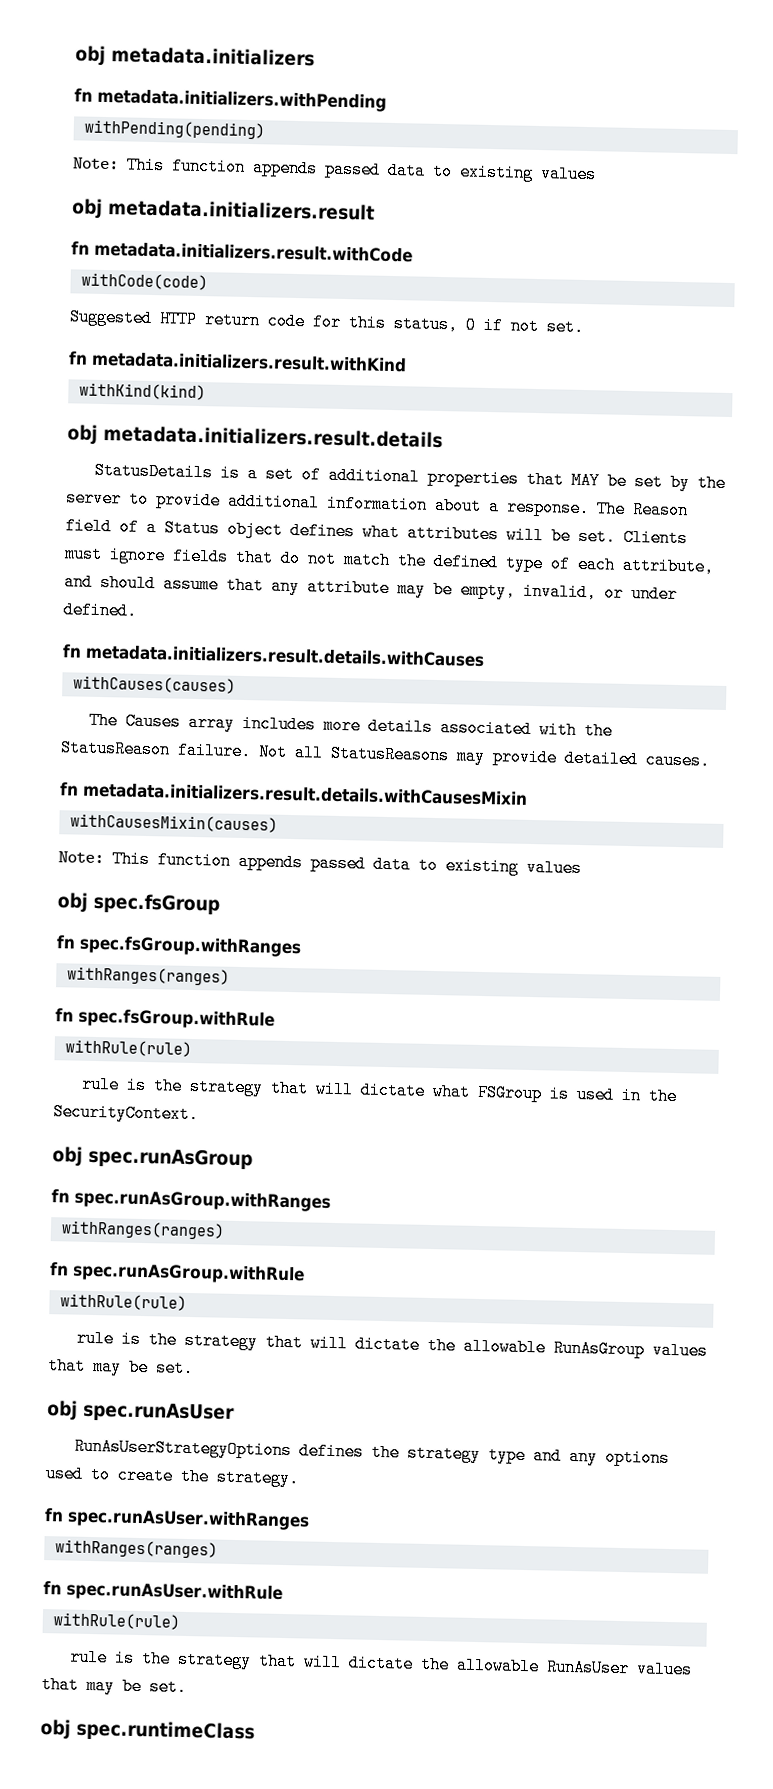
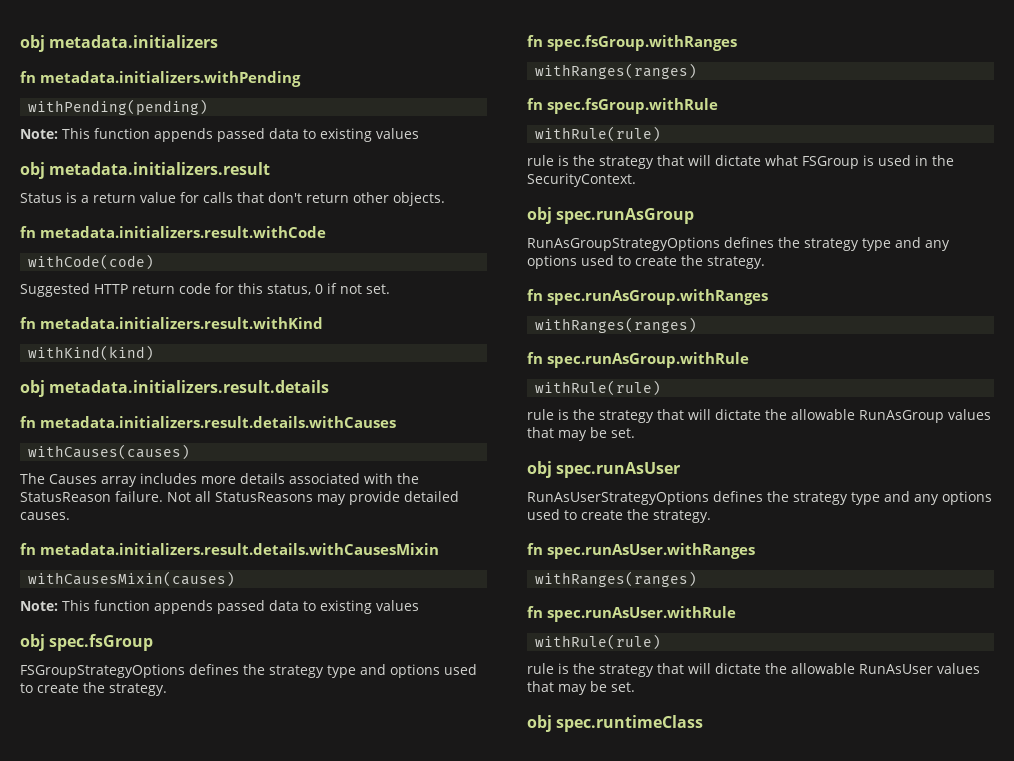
(375, 210) none -> [20,192,445,206] // Status is a return value for calls that don't return other objects.
[93,461,726,492] [65,489,689,520] [65,517,688,548] [64,545,715,576] [64,573,678,603] [63,601,138,620] // StatusDetails is a set of additional properties that MAY be set by the server to provide additional information about a response. The Reason field of a Status object defines what attributes will be set. Clients must ignore fields that do not match the defined type of each attribute, and should assume that any attribute may be empty, invalid, or under defined. -> (330, 386) none
(220, 903) none -> [20,664,477,678] [20,682,167,696] // FSGroupStrategyOptions defines the strategy type and options used to create the strategy.
(253, 1158) none -> [527,237,950,251] [527,255,765,269] // RunAsGroupStrategyOptions defines the strategy type and any options used to create the strategy.

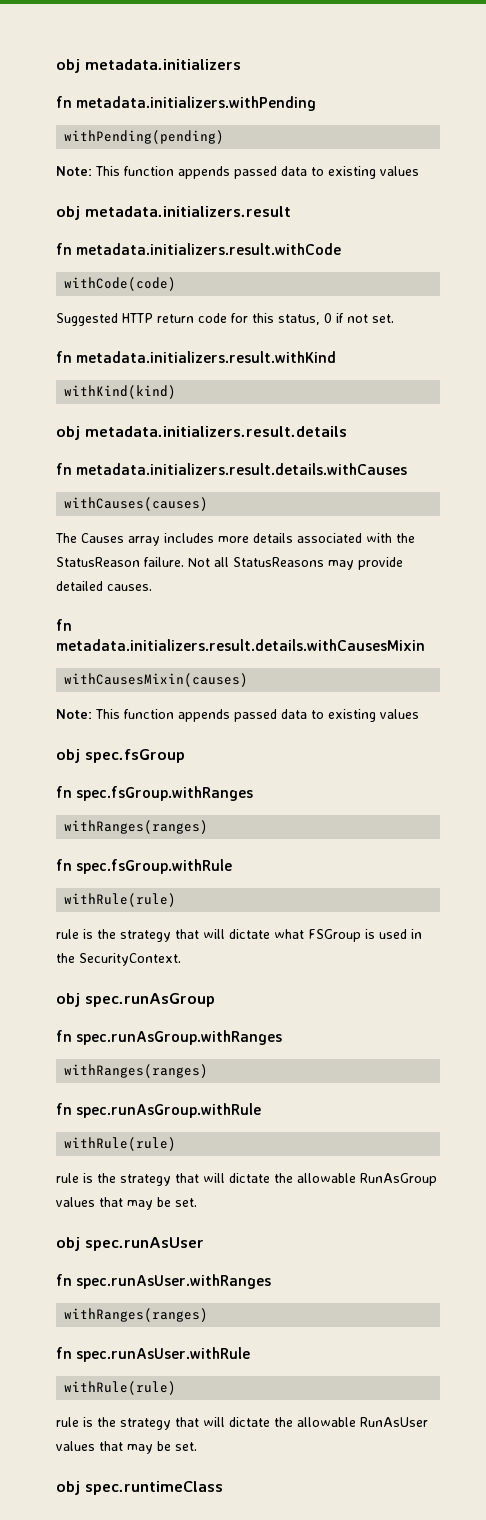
[20,192,445,206] // Status is a return value for calls that don't return other objects. -> (291, 211) none
[20,664,477,678] [20,682,167,696] // FSGroupStrategyOptions defines the strategy type and options used to create the strategy. -> (185, 756) none
[527,237,950,251] [527,255,765,269] // RunAsGroupStrategyOptions defines the strategy type and any options used to create the strategy. -> (215, 1000) none
[527,491,992,505] [527,509,711,523] // RunAsUserStrategyOptions defines the strategy type and any options used to create the strategy. -> (204, 1244) none

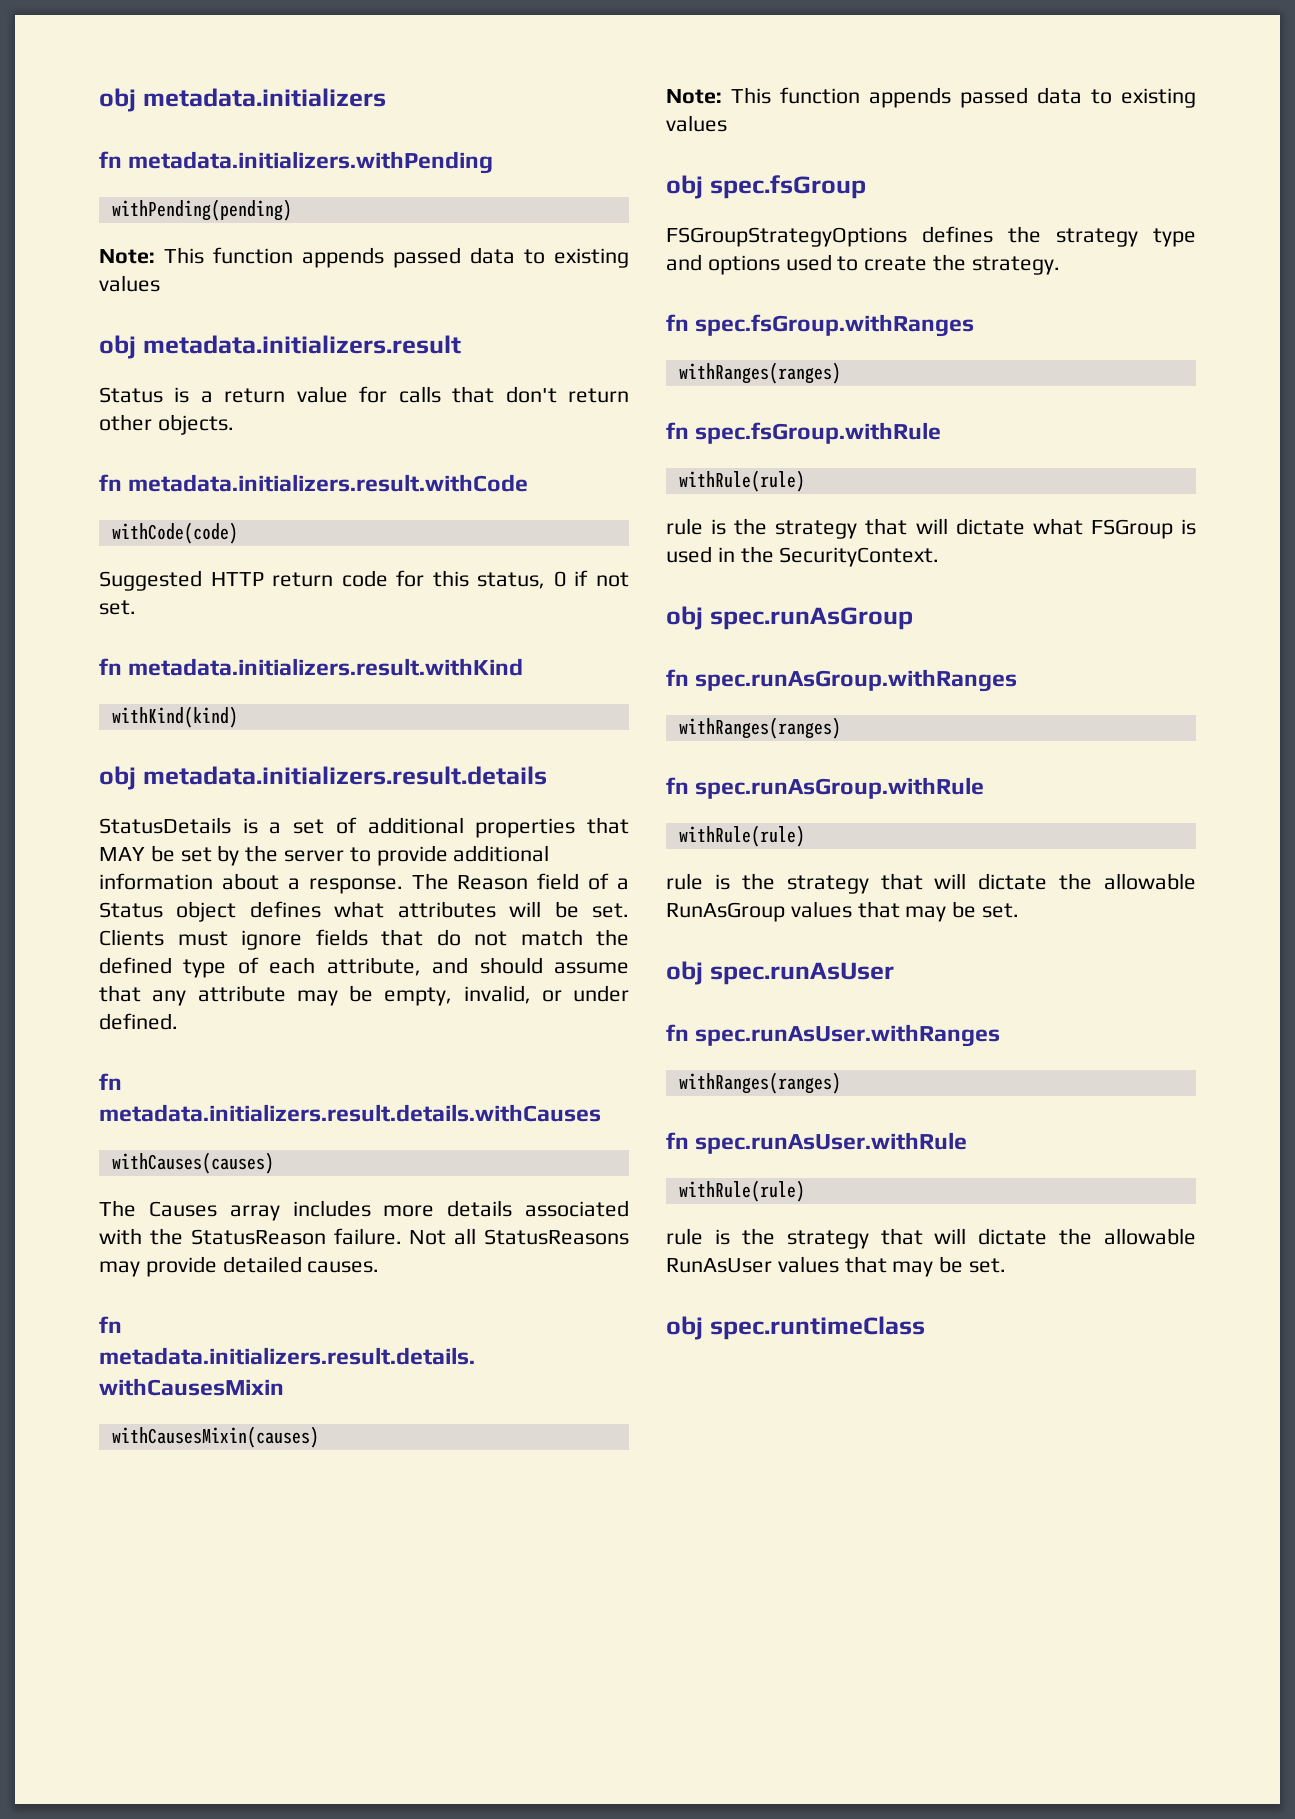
(291, 211) none -> [99,386,629,403] [99,414,234,435] // Status is a return value for calls that don't return other objects.
(347, 431) none -> [99,817,629,838] [99,845,550,866] [99,873,629,894] [99,901,630,922] [99,929,629,950] [99,957,629,978] [99,985,629,1006] [99,1013,178,1030] // StatusDetails is a set of additional properties that MAY be set by the server to provide additional information about a response. The Reason field of a Status object defines what attributes will be set. Clients must ignore fields that do not match the defined type of each attribute, and should assume that any attribute may be empty, invalid, or under defined.
(185, 756) none -> [666,226,1196,247] [666,254,1060,275] // FSGroupStrategyOptions defines the strategy type and options used to create the strategy.

